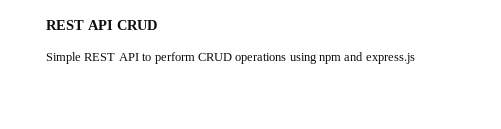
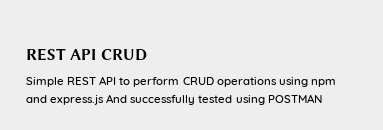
(415, 58) none -> [106,94,322,105] And successfully tested using POSTMAN

